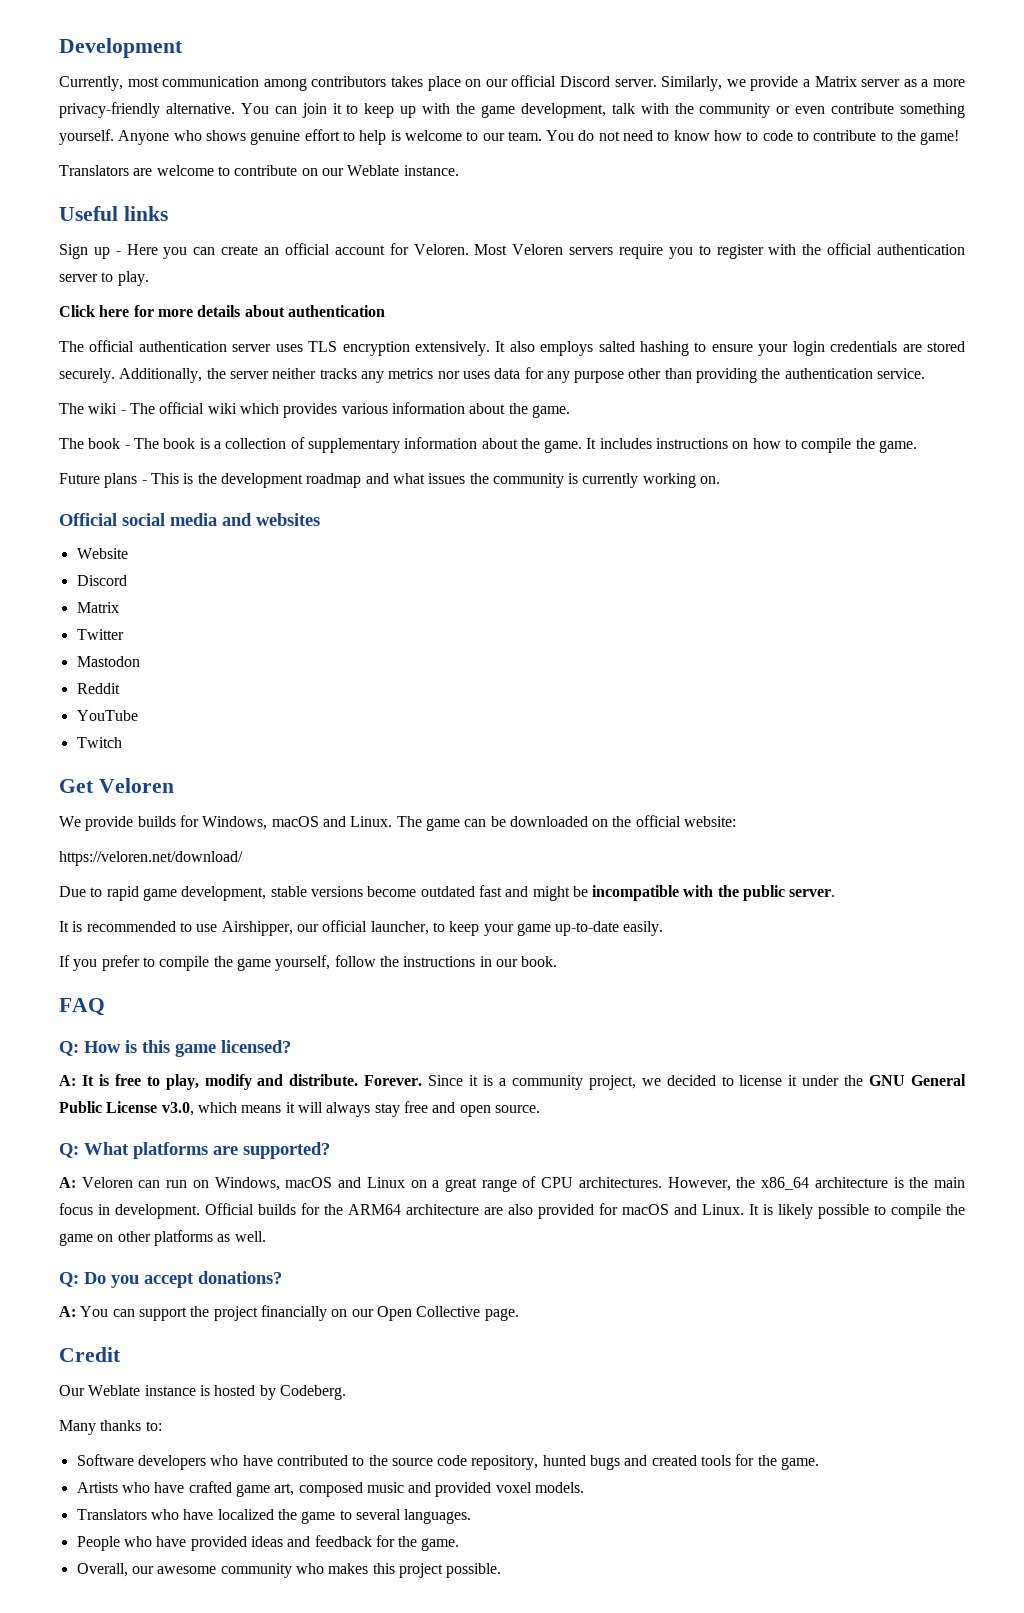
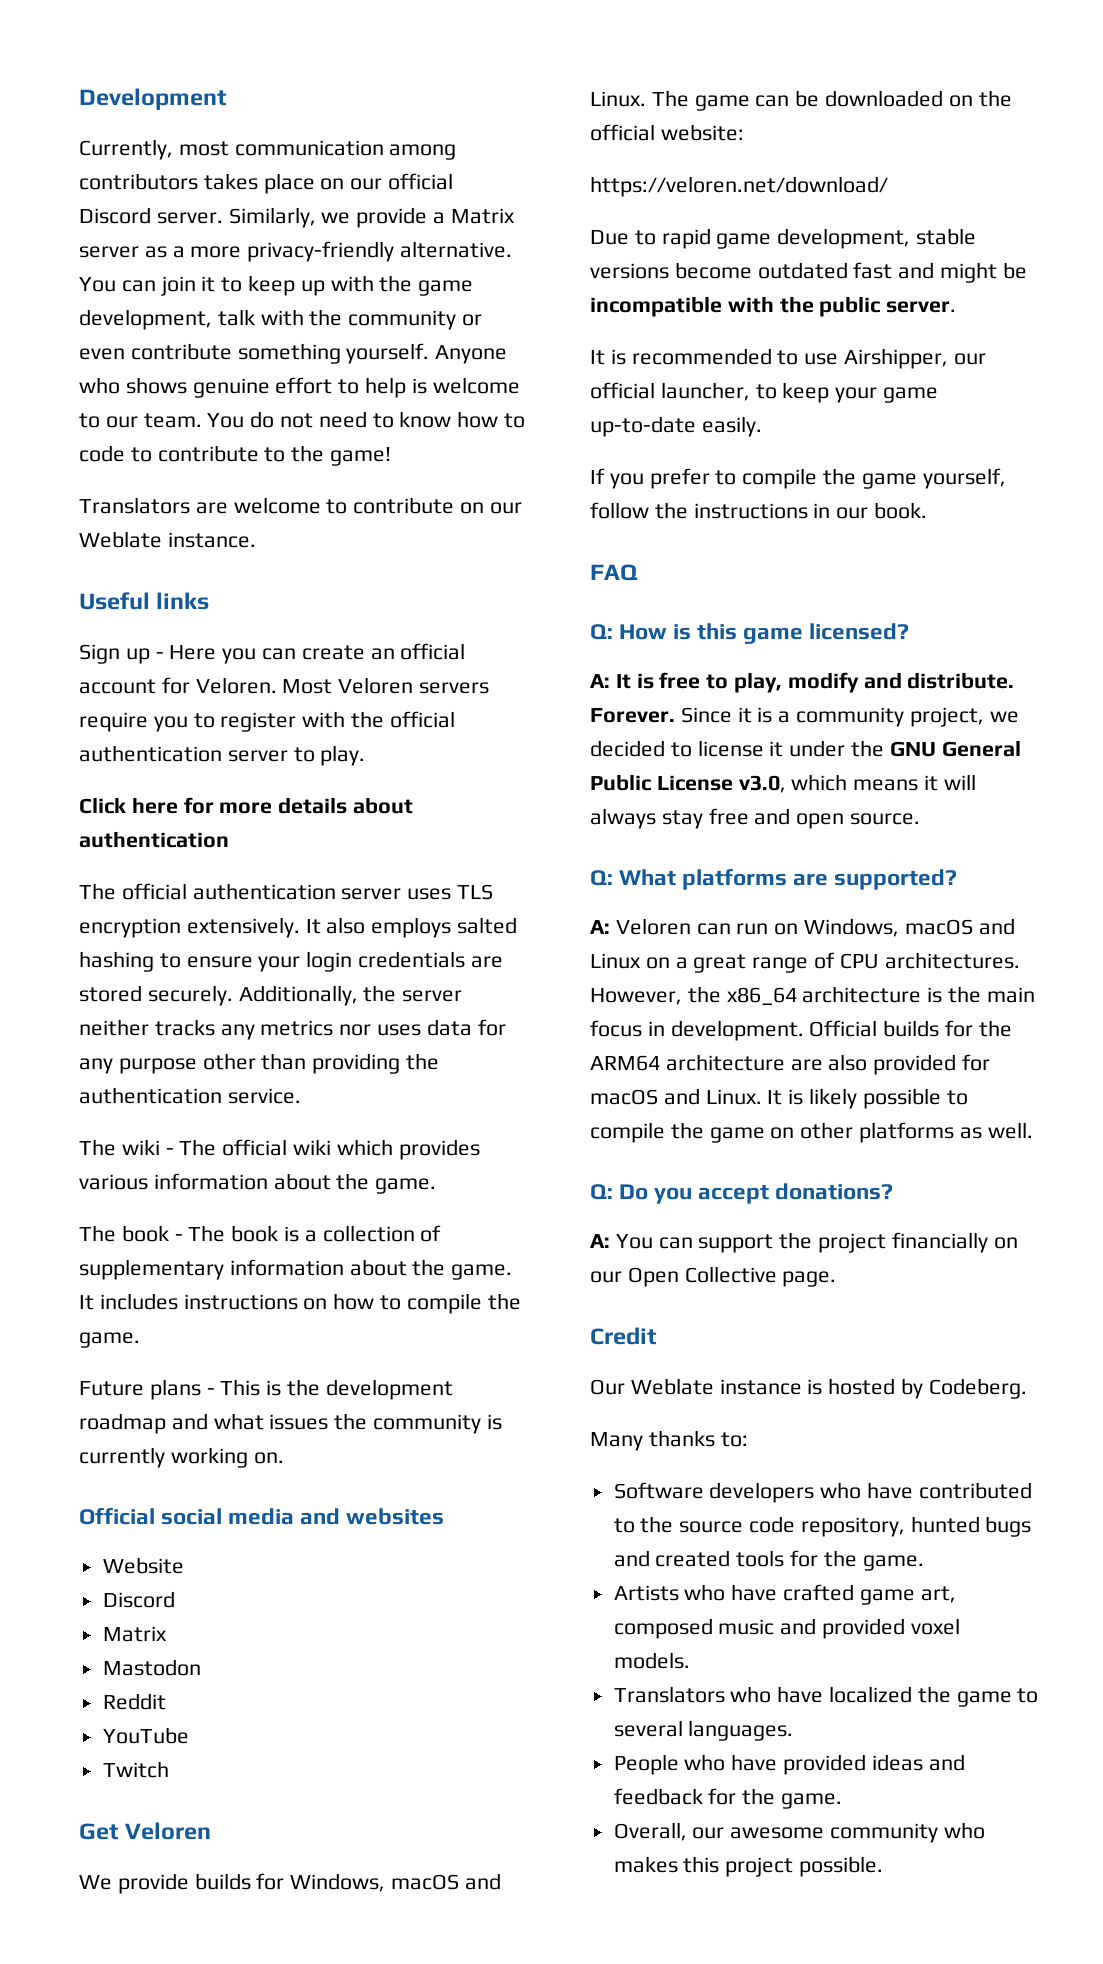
[76,629,124,640] // Twitter -> (167, 1634) none

